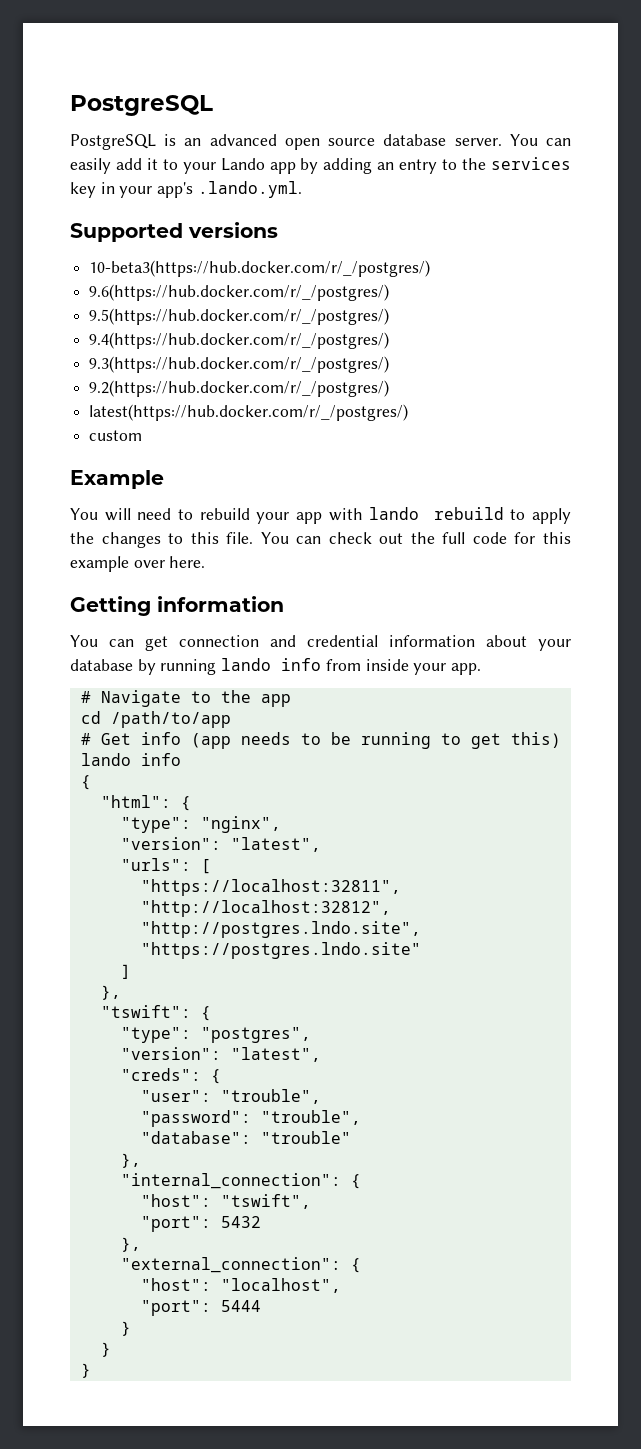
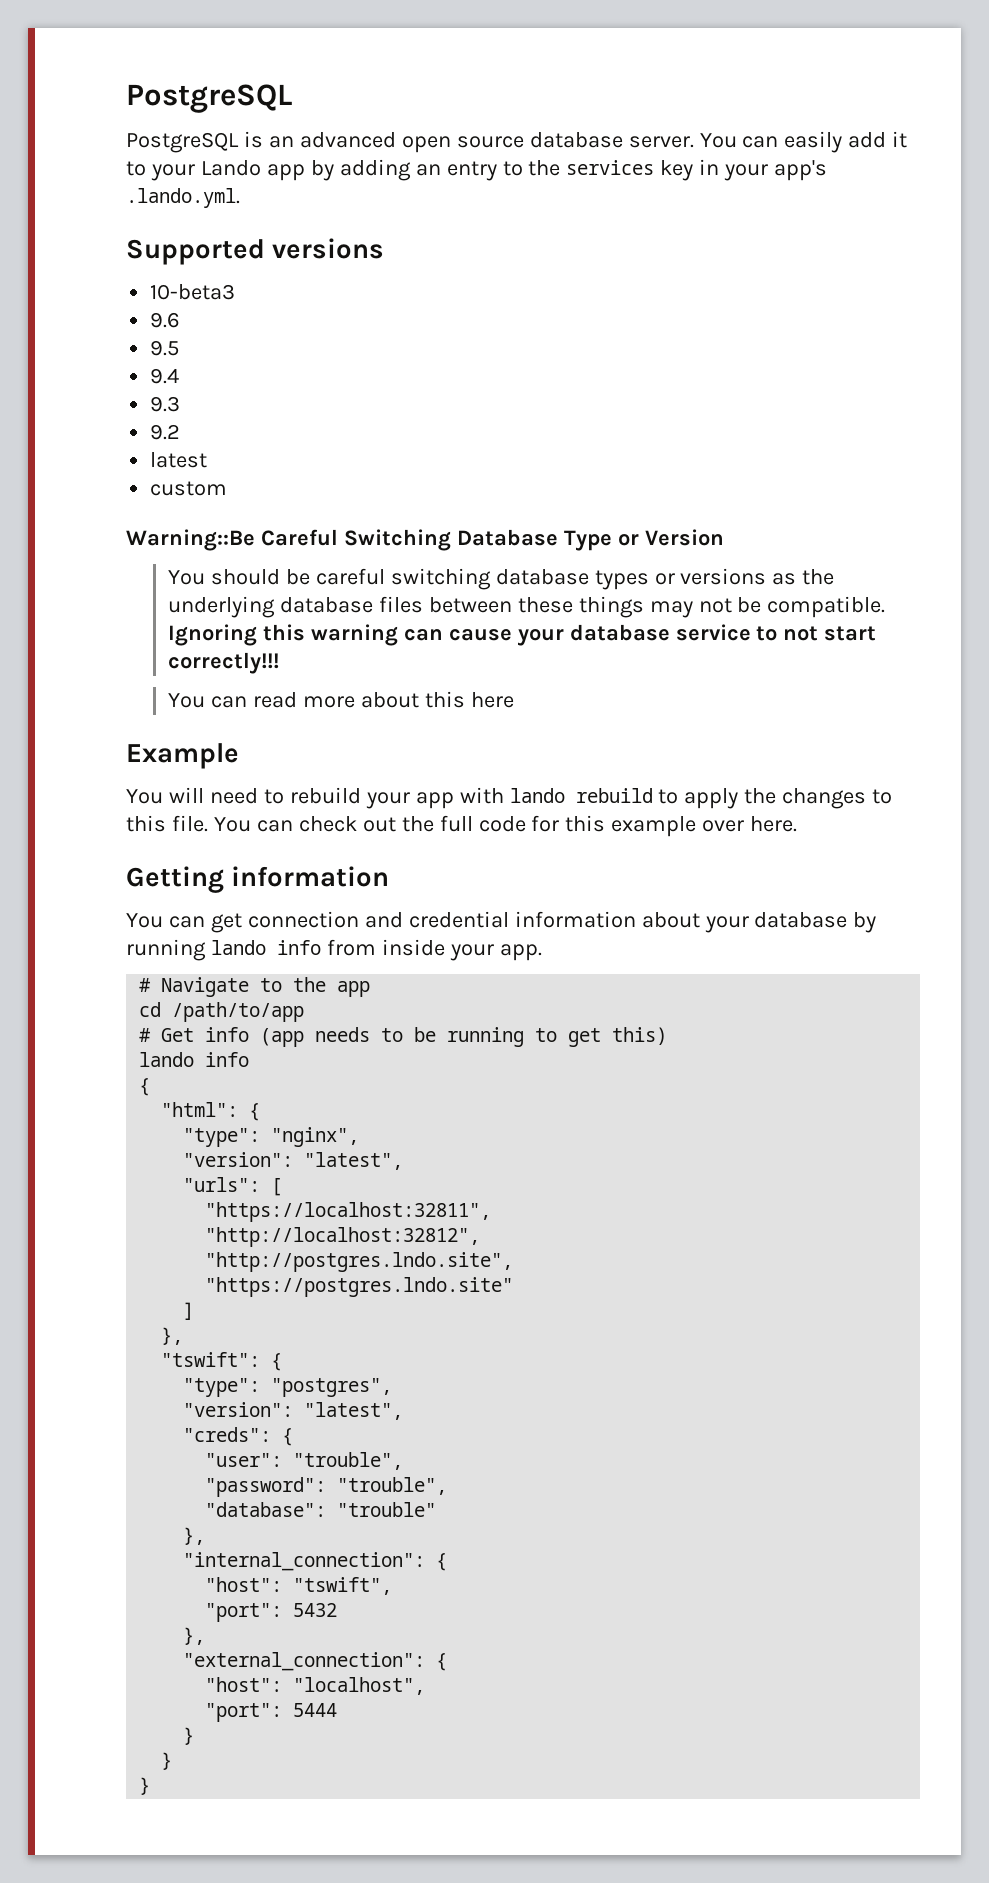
[89,260,431,277] [89,284,390,301] [89,308,390,325] [89,332,390,349] [89,356,390,373] [89,380,390,397] [89,404,409,421] [89,430,143,441] 10-beta3(https://hub.docker.com/r/_/postgres/) // 9.6(https://hub.docker.com/r/_/postgres/) // 9.5(https://hub.docker.com/r/_/postgres/) // 9.4(https://hub.docker.com/r/_/postgres/) // 9.3(https://hub.docker.com/r/_/postgres/) // 9.2(https://hub.docker.com/r/_/postgres/) // latest(https://hub.docker.com/r/_/postgres/) // custom -> [150,284,236,300] [150,312,181,328] [150,340,180,356] [150,368,180,384] [150,396,181,412] [150,424,181,440] [150,452,208,468] [150,481,228,496] [126,529,724,551] [167,568,835,590] [167,596,886,618] [167,624,877,646] [167,652,279,674] [167,691,514,708] 10-beta3 // 9.6 // 9.5 // 9.4 // 9.3 // 9.2 // latest // custom // Warning::Be Careful Switching Database Type or Version // You should be careful switching database types or versions as the underlying database files between these things may not be compatible. Ignoring this warning can cause your database service to not start correctly!!! // You can read more about this here

